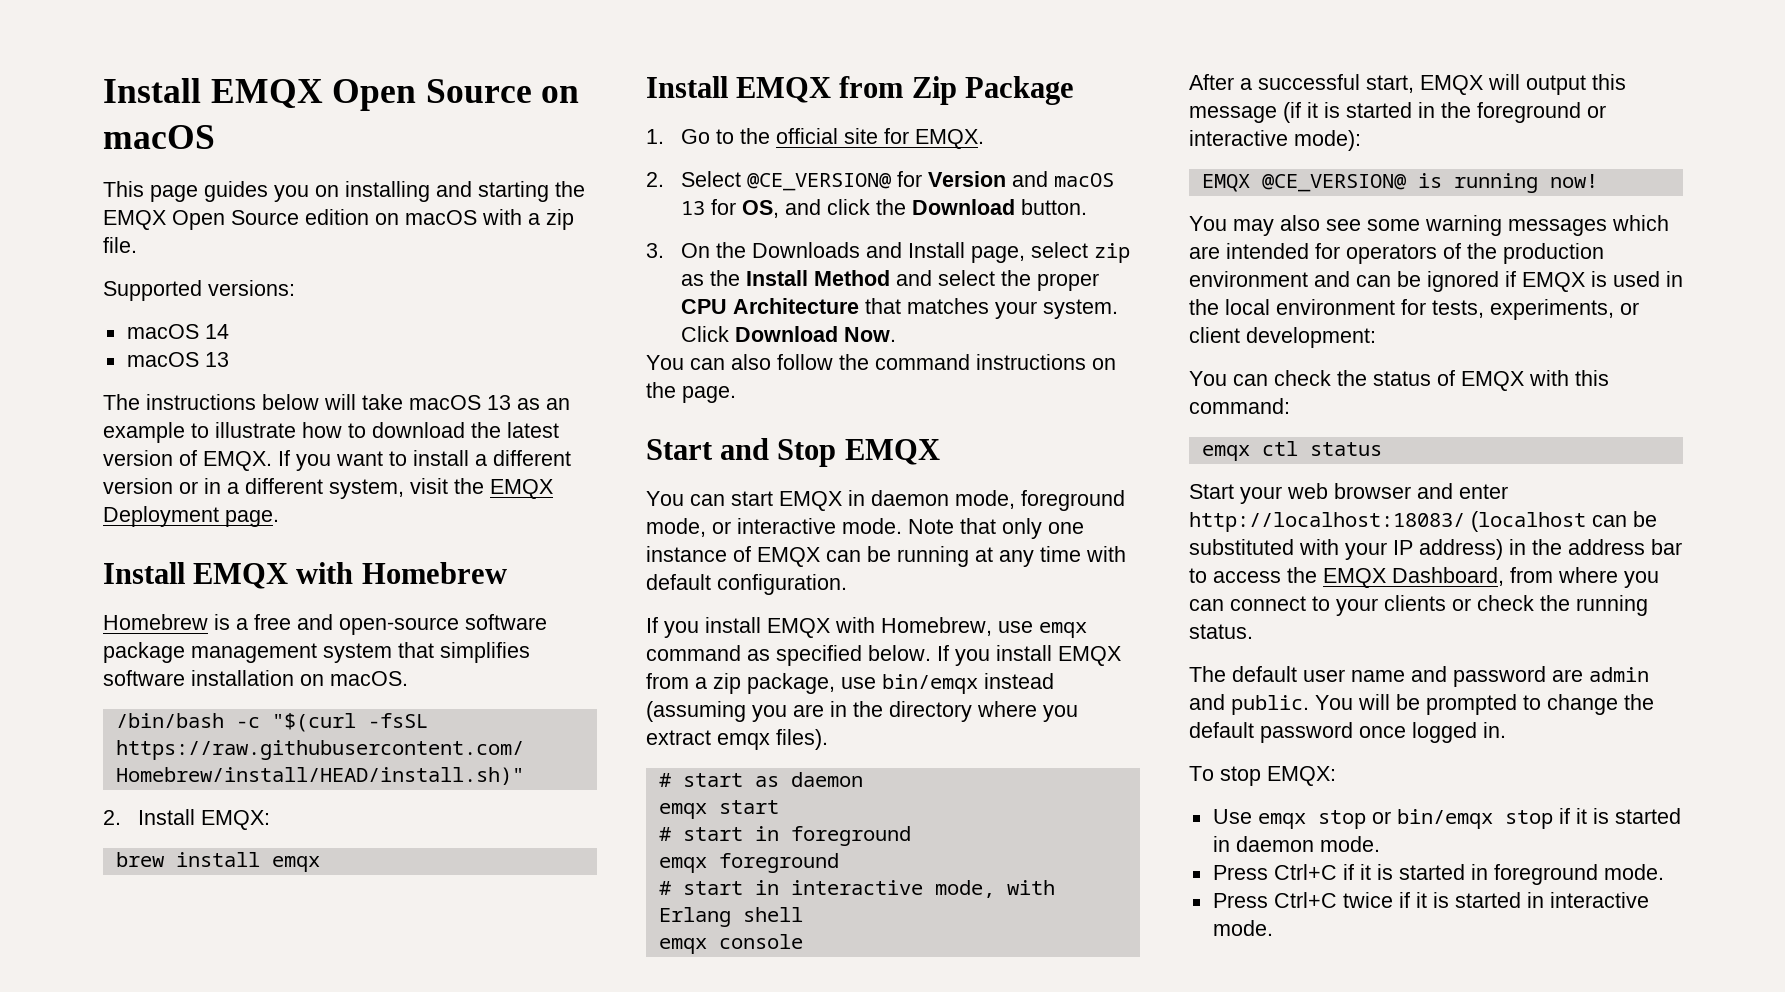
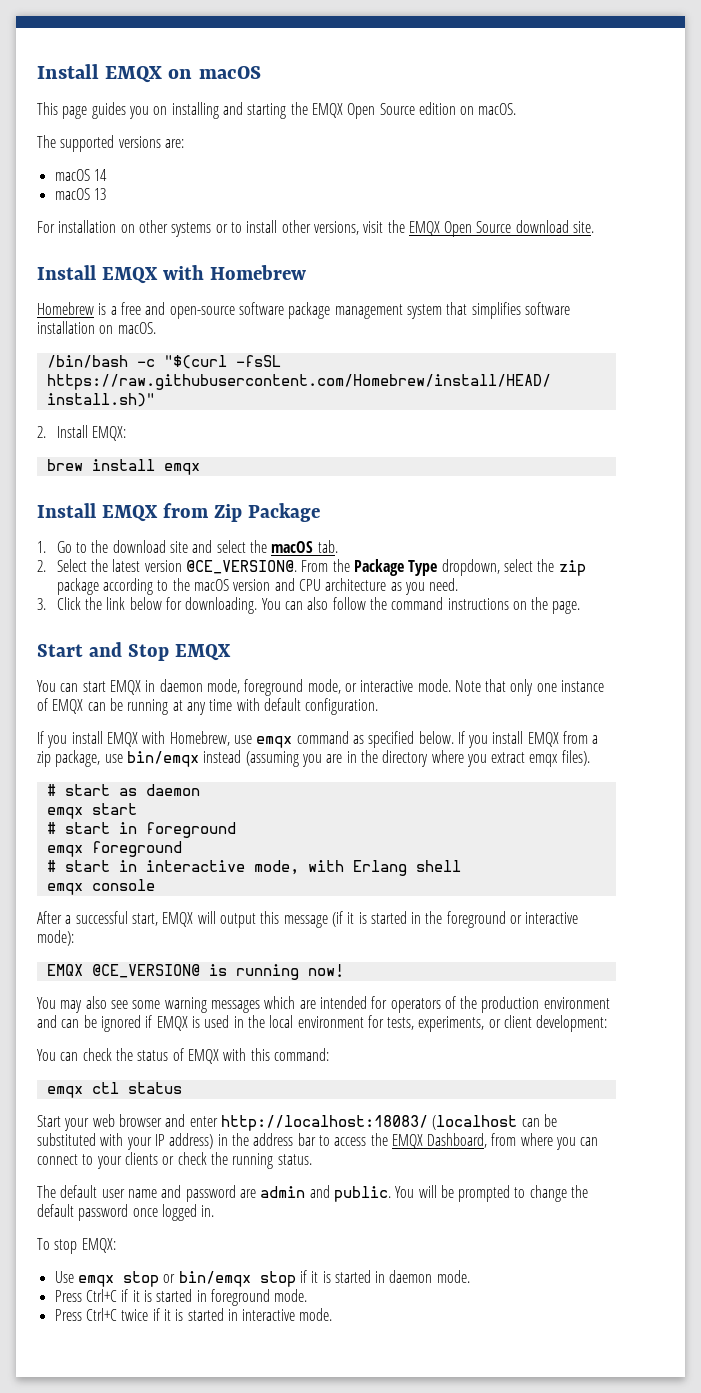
[103,78,532,111] Install EMQX Open Source -> [37,64,163,83] Install EMQX
[405,209,574,230] [103,237,137,253] [103,280,295,301] [126,324,229,339] [126,352,229,367] [103,394,570,410] [103,422,559,443] [103,450,571,471] [103,478,553,499] [103,506,279,527] macOS with a zip file. // Supported versions: // macOS 14 // macOS 13 // The instructions below will take macOS 13 as an example to illustrate how to download the latest version of EMQX. If you want to install a different version or in a different system, visit the EMQX Deployment page. -> [478,103,517,115] [37,135,184,152] [54,169,107,181] [54,188,106,200] [37,220,595,237] macOS. // The supported versions are: // macOS 14 // macOS 13 // For installation on other systems or to install other versions, visit the EMQX Open Source download site.
[776,128,985,149] [646,171,1115,191] [681,199,1088,218] [646,242,1131,263] [681,270,1100,291] [681,298,1119,319] [681,326,897,342] official site for EMQX. // 2. Select @CE_VERSION@ for Version and macOS 13 for OS, and click the Download button. // 3. On the Downloads and Install page, select zip as the Install Method and select the proper CPU Architecture that matches your system. Click Download Now. // -> [112,540,338,553] [37,559,586,576] [56,578,459,595] [37,597,258,614] download site and select the macOS tab. // 2. Select the latest version @CE_VERSION@. From the Package Type dropdown, select the zip package according to the macOS version and CPU architecture as you need. // 3. Click the link below for downloading.

